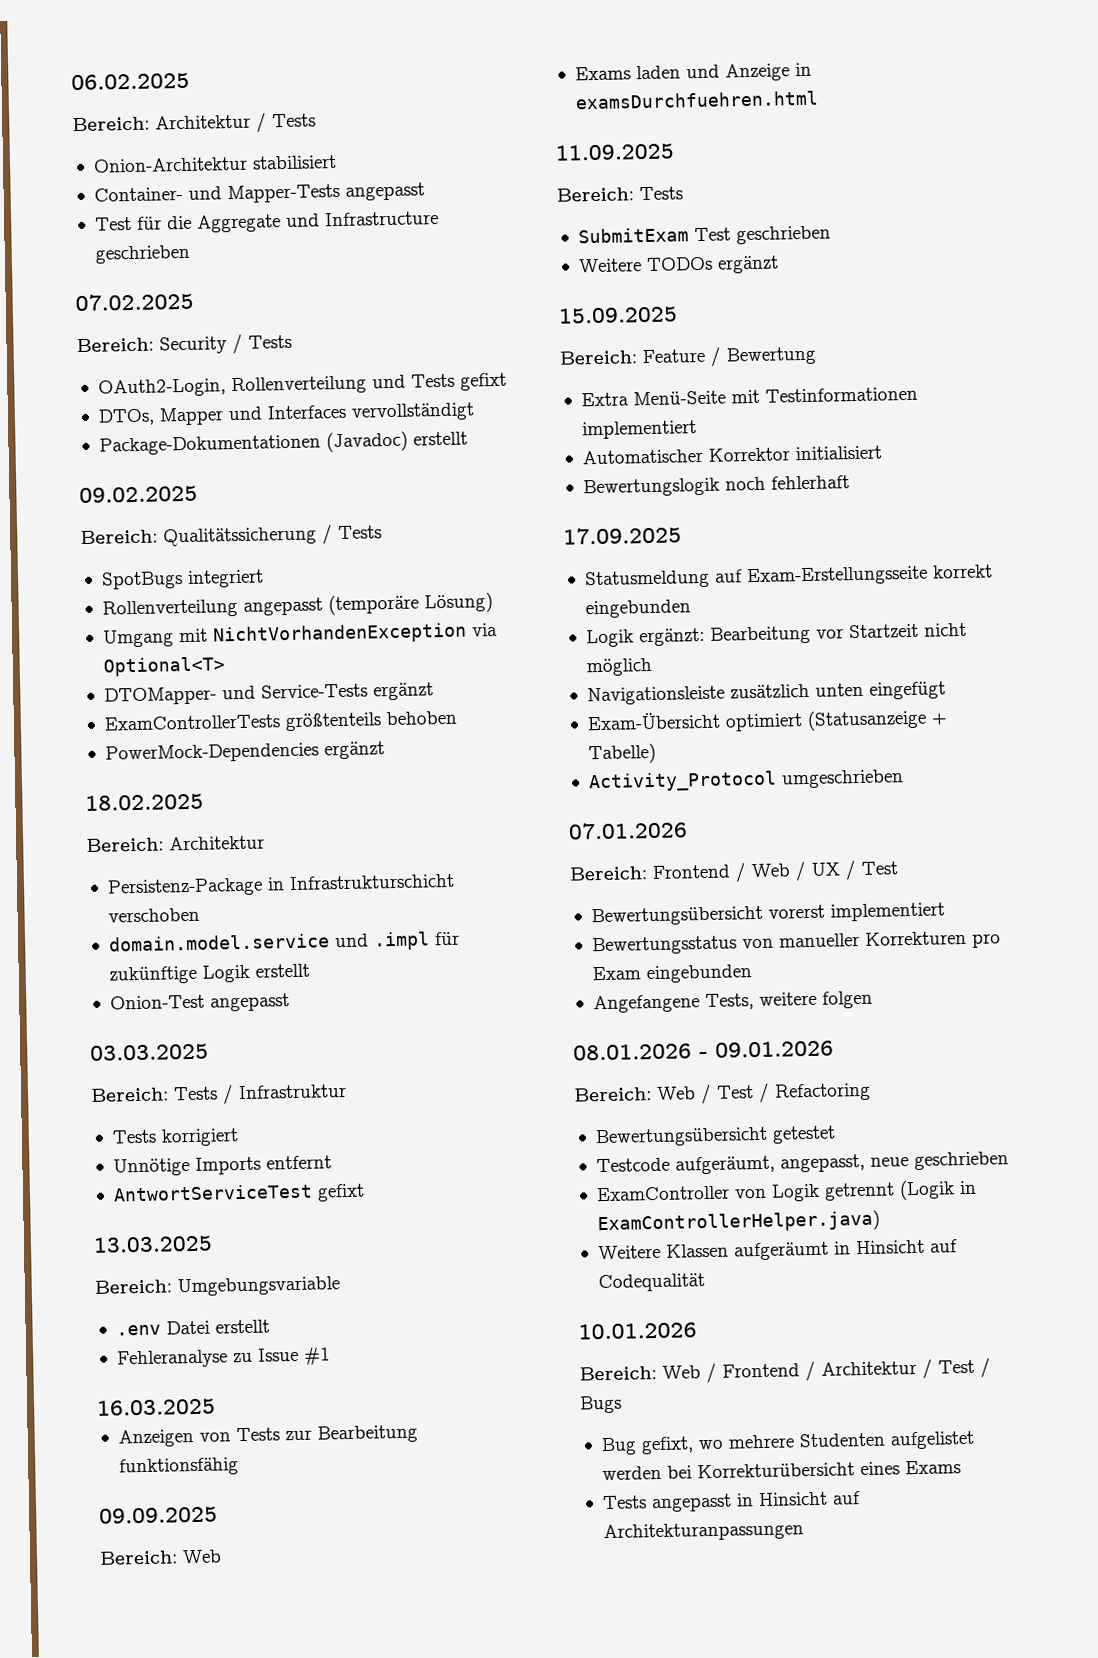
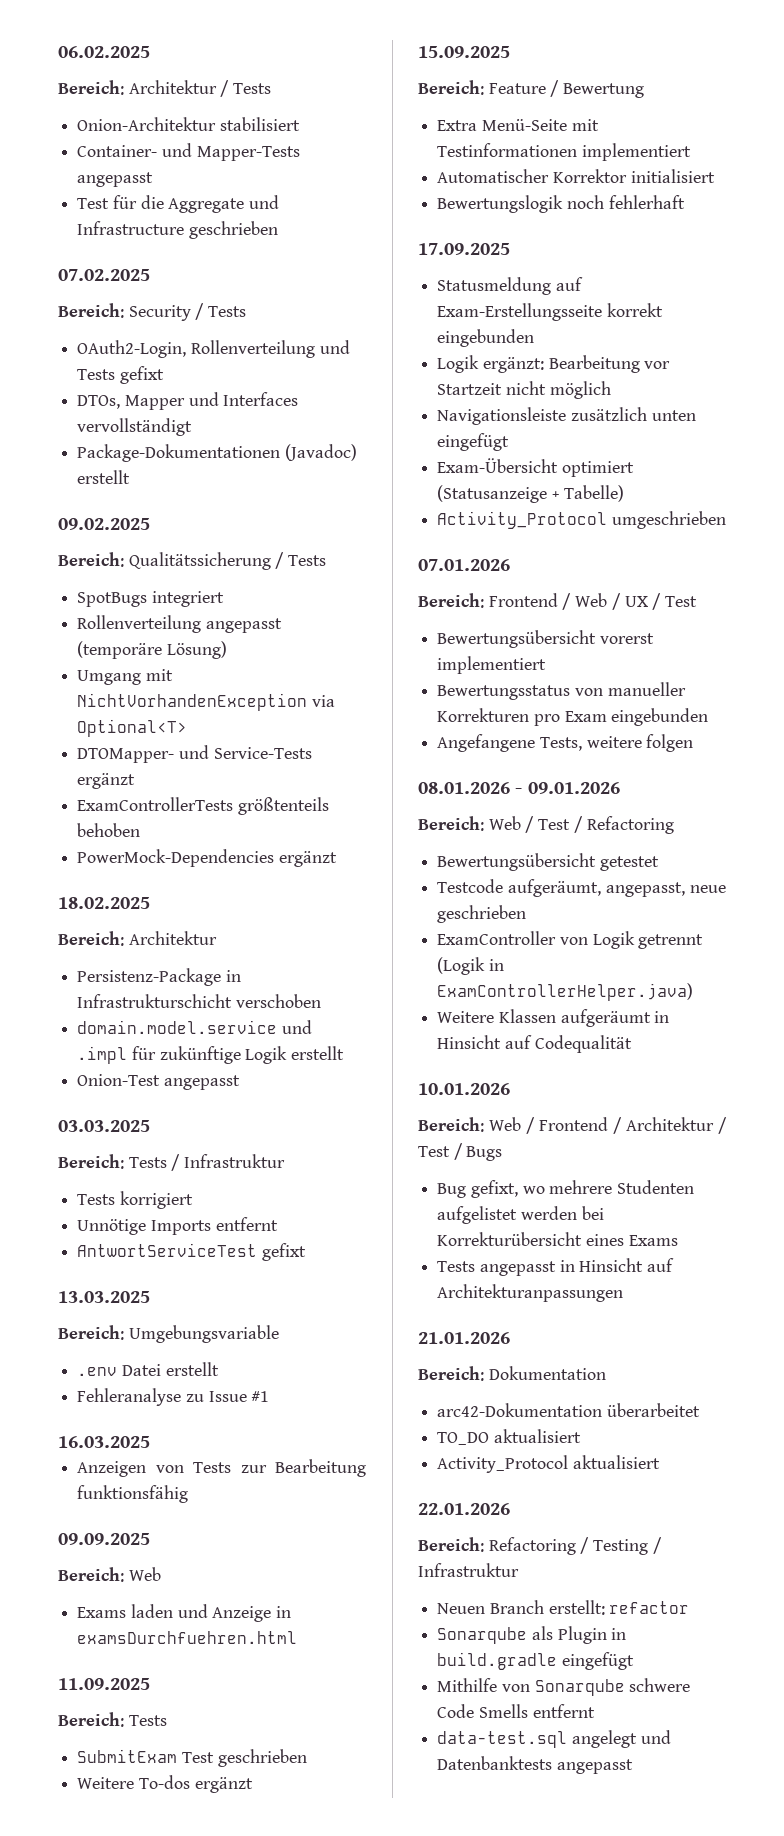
[645,256,713,272] TODOs -> [138,1775,190,1789] To-dos
(804, 1532) none -> [418,1332,510,1344] [418,1366,606,1381] [437,1403,700,1417] [437,1429,581,1445] [437,1455,660,1473] [418,1503,510,1515] [418,1537,662,1555] [418,1563,519,1577] [437,1600,690,1615] [437,1626,627,1644] [437,1652,634,1670] [437,1678,691,1696] [437,1704,595,1718] [437,1730,671,1748] [437,1756,633,1774] // 21.01.2026 // Bereich: Dokumentation // arc42-Dokumentation überarbeitet // TO_DO aktualisiert // Activity_Protocol aktualisiert // 22.01.2026 // Bereich: Refactoring / Testing / Infrastruktur // Neuen Branch erstellt: refactor // Sonarqube als Plugin in build.gradle eingefügt // Mithilfe von Sonarqube schwere Code Smells entfernt // data-test.sql angelegt und Datenbanktests angepasst

